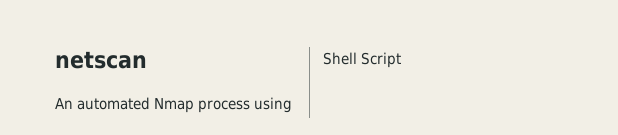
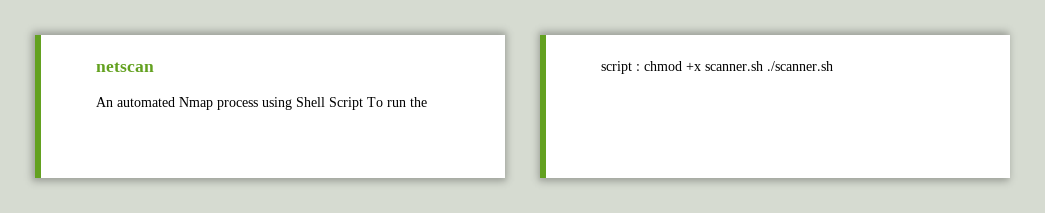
(401, 60) none -> [367,97,427,107] [601,61,833,74] To run the script : chmod +x scanner.sh ./scanner.sh

